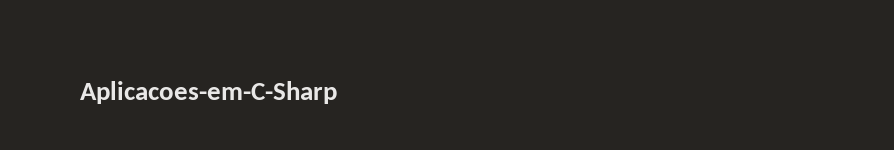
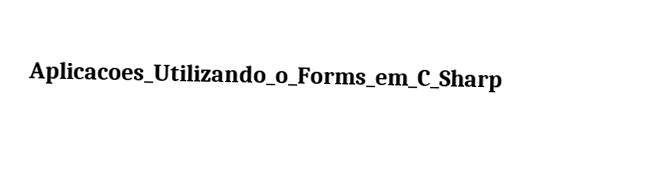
[80,81,337,104] Aplicacoes-em-C-Sharp -> [28,61,503,93] Aplicacoes_Utilizando_o_Forms_em_C_Sharp

